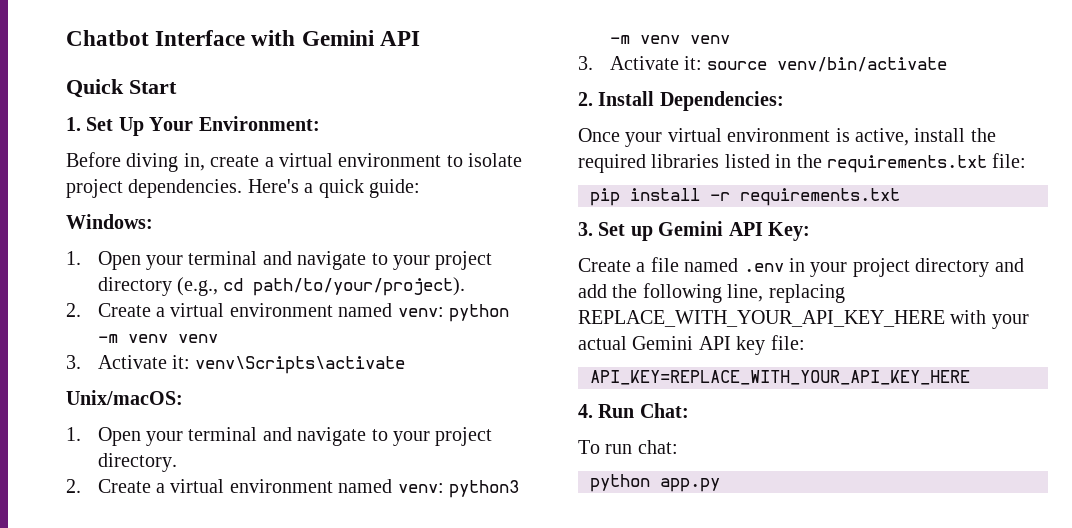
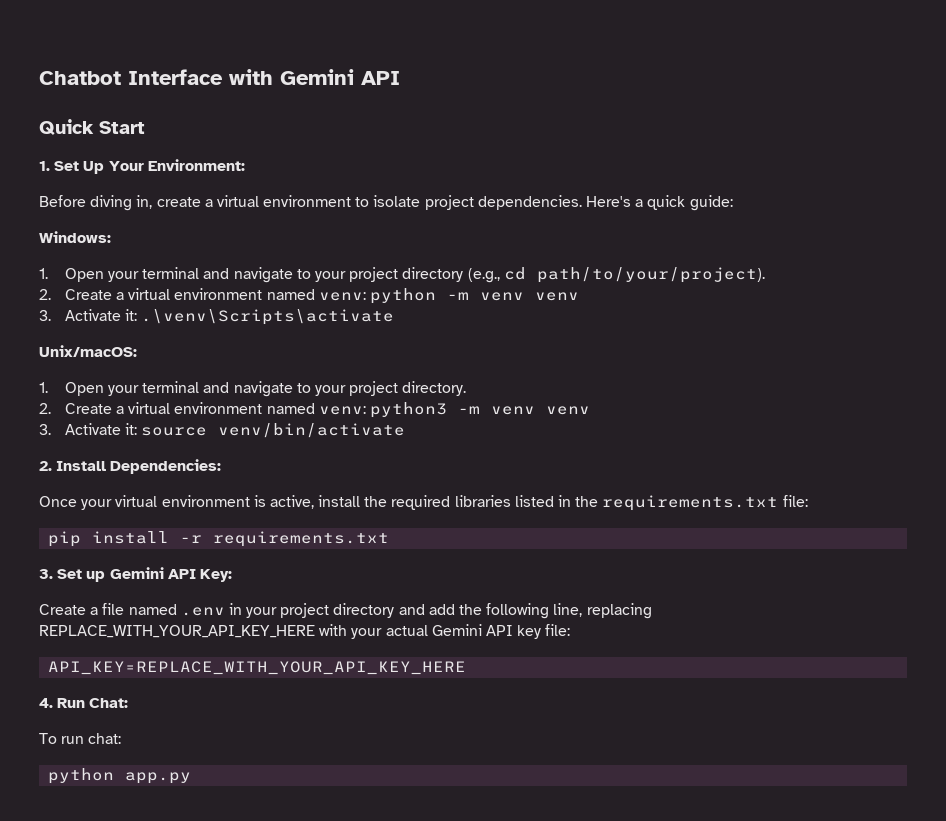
[195,356,406,374] venv\Scripts\activate -> [141,309,395,325] .\venv\Scripts\activate

